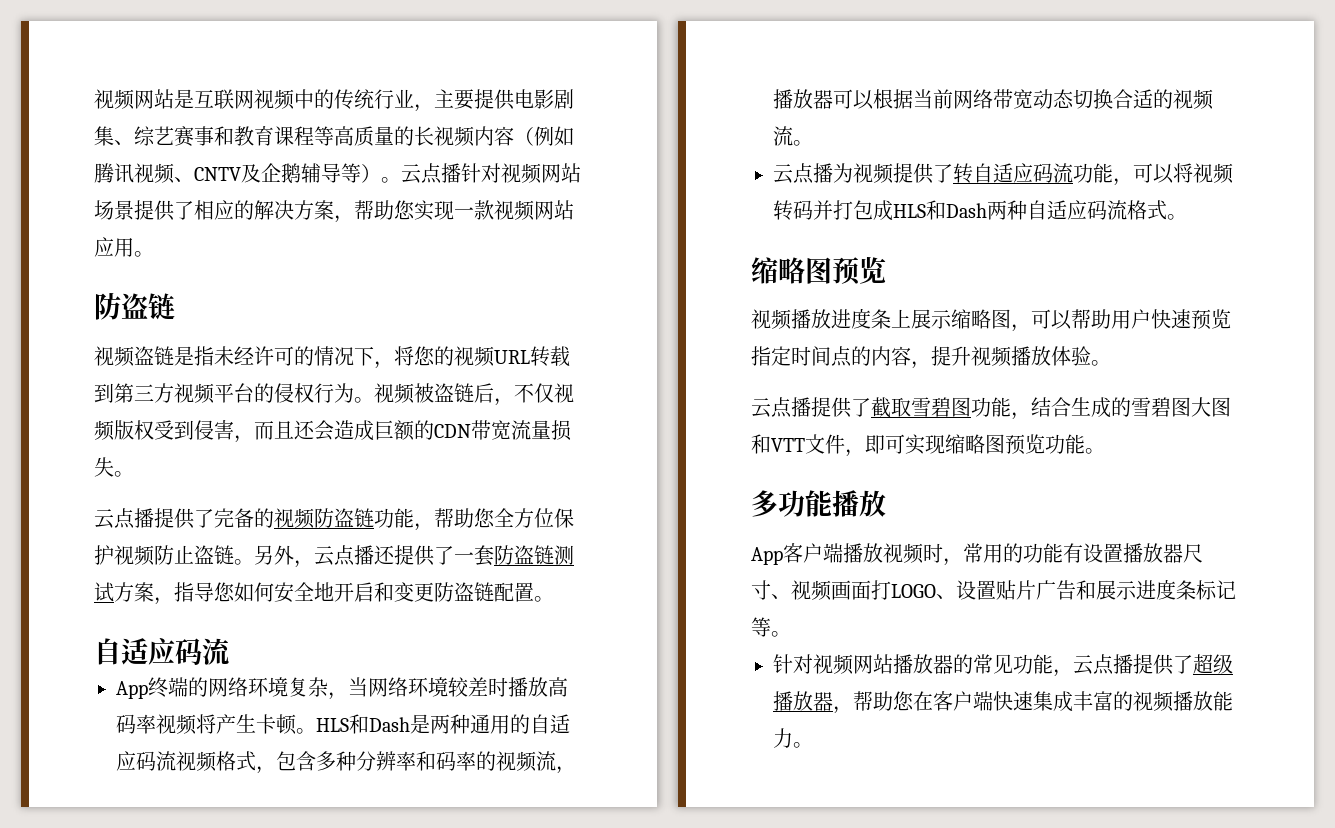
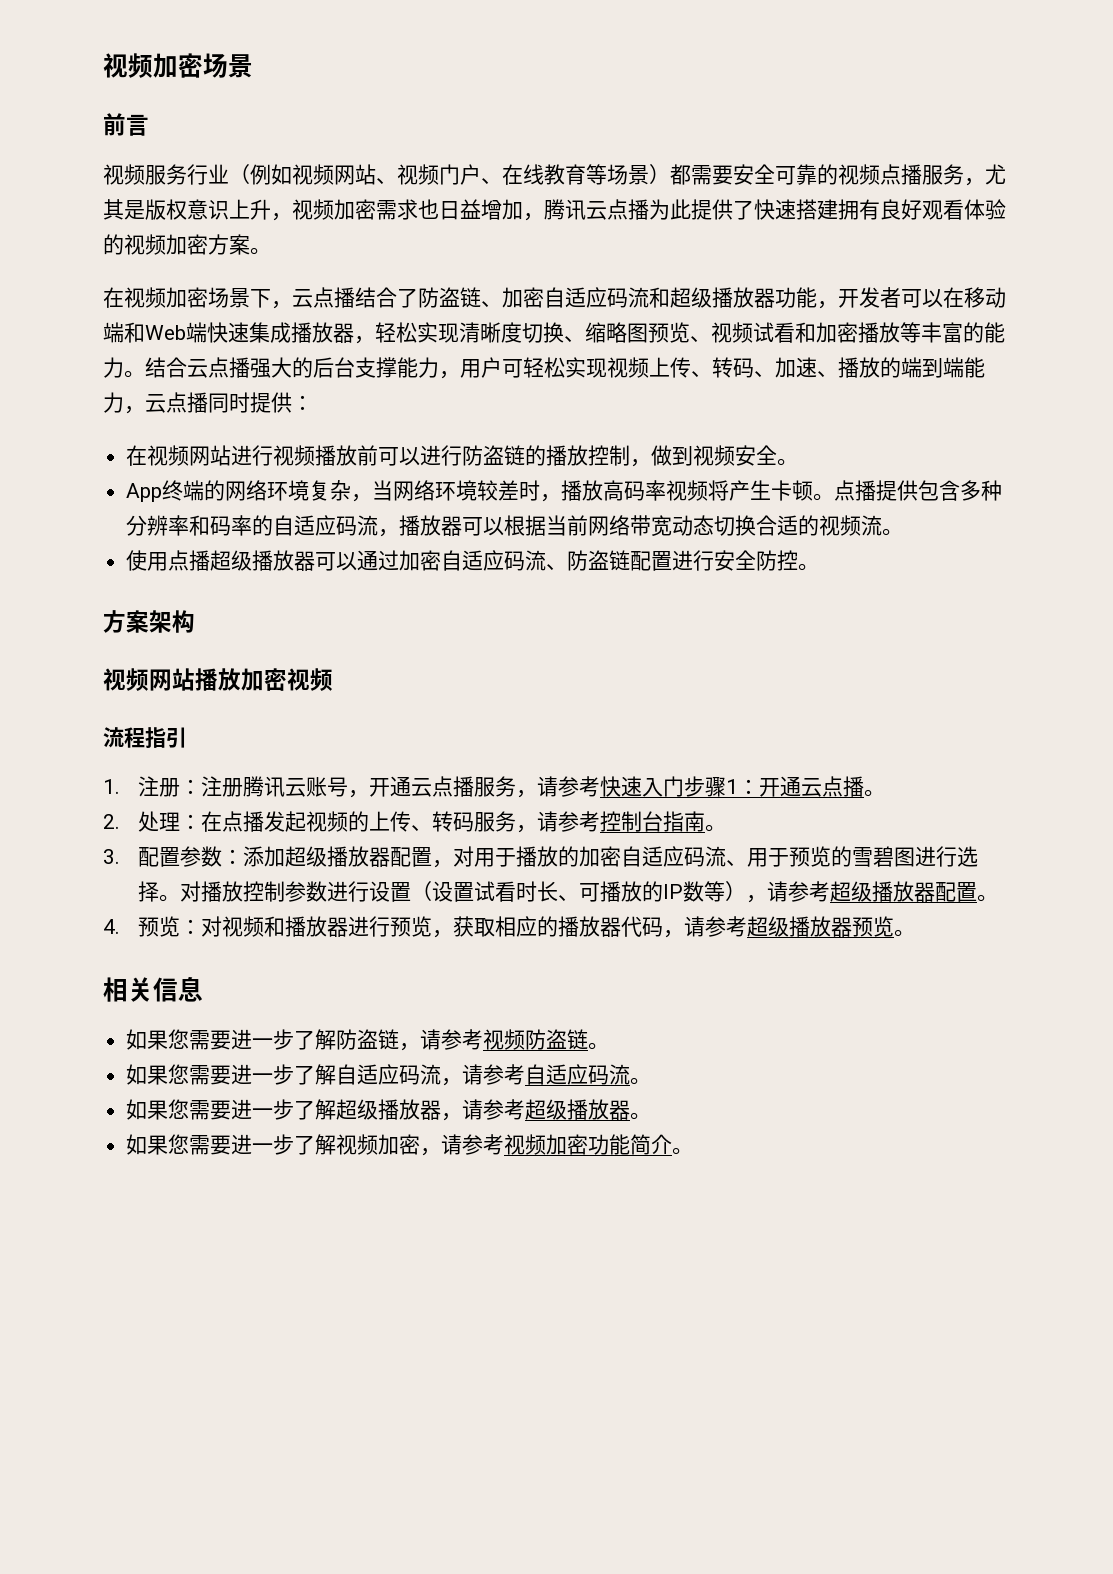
[94,89,574,112] [94,126,574,147] [94,163,581,184] [94,200,574,223] [94,237,154,257] [94,293,175,320] [94,346,570,369] [94,383,574,406] [94,420,571,443] [94,457,134,477] [94,508,574,531] [94,545,574,568] [94,582,554,605] [94,638,230,665] 视频网站是互联网视频中的传统行业，主要提供电影剧集、综艺赛事和教育课程等高质量的长视频内容（例如腾讯视频、CNTV及企鹅辅导等）。云点播针对视频网站场景提供了相应的解决方案，帮助您实现一款视频网站应用。 // 防盗链 // 视频盗链是指未经许可的情况下，将您的视频URL转载到第三方视频平台的侵权行为。视频被盗链后，不仅视频版权受到侵害，而且还会造成巨额的CDN带宽流量损失。 // 云点播提供了完备的视频防盗链功能，帮助您全方位保护视频防止盗链。另外，云点播还提供了一套防盗链测试方案，指导您如何安全地开启和变更防盗链配置。 // 自适应码流 -> [103,53,253,78] [103,113,149,136] [103,164,1006,186] [103,199,1006,221] [103,234,271,255] [103,287,1006,309] [103,322,1005,344] [103,357,985,379] [103,392,313,414] [126,445,799,467] 视频加密场景 // 前言 // 视频服务行业（例如视频网站、视频门户、在线教育等场景）都需要安全可靠的视频点播服务，尤其是版权意识上升，视频加密需求也日益增加，腾讯云点播为此提供了快速搭建拥有良好观看体验的视频加密方案。 // 在视频加密场景下，云点播结合了防盗链、加密自适应码流和超级播放器功能，开发者可以在移动端和Web端快速集成播放器，轻松实现清晰度切换、缩略图预览、视频试看和加密播放等丰富的能力。结合云点播强大的后台支撑能力，用户可轻松实现视频上传、转码、加速、播放的端到端能力，云点播同时提供： // 在视频网站进行视频播放前可以进行防盗链的播放控制，做到视频安全。
(508, 687) none -> [540,494,562,502] ，
[316,714,570,734] [116,751,276,774] HLS和Dash是两种通用的自适应码流视频格式， -> [834,480,919,501] 点播提供
[496,751,537,772] 视频 -> [273,515,358,536] 自适应码
[773,163,1234,186] [773,200,1187,221] [751,256,886,285] [751,308,1231,332] [751,346,1111,369] [751,397,1231,420] [751,434,1105,457] [751,490,886,517] [751,543,1203,566] [751,579,1236,601] [751,617,791,637] [773,654,1233,677] [773,691,1233,714] [773,728,793,748] 云点播为视频提供了转自适应码流功能，可以将视频转码并打包成HLS和Dash两种自适应码流格式。 // 缩略图预览 // 视频播放进度条上展示缩略图，可以帮助用户快速预览指定时间点的内容，提升视频播放体验。 // 云点播提供了截取雪碧图功能，结合生成的雪碧图大图和VTT文件，即可实现缩略图预览功能。 // 多功能播放 // App客户端播放视频时，常用的功能有设置播放器尺寸、视频画面打LOGO、设置贴片广告和展示进度条标记等。 // 针对视频网站播放器的常见功能，云点播提供了超级播放器，帮助您在客户端快速集成丰富的视频播放能力 -> [126,550,820,571] [103,610,195,633] [103,668,333,691] [103,727,187,748] [103,776,886,798] [103,811,727,833] [103,846,979,868] [138,881,999,903] [103,916,916,938] [103,976,203,1002] [126,1029,610,1051] [126,1064,652,1086] [126,1099,652,1121] [126,1134,673,1156] 使用点播超级播放器可以通过加密自适应码流、防盗链配置进行安全防控。 // 方案架构 // 视频网站播放加密视频 // 流程指引 // 1.注册：注册腾讯云账号，开通云点播服务，请参考快速入门步骤1：开通云点播。 // 2.处理：在点播发起视频的上传、转码服务，请参考控制台指南。 // 3.配置参数：添加超级播放器配置，对用于播放的加密自适应码流、用于预览的雪碧图进行选择。对播放控制参数进行设置（设置试看时长、可播放的IP数等），请参考超级播放器配置。 // 4.预览：对视频和播放器进行预览，获取相应的播放器代码，请参考超级播放器预览。 // 相关信息 // 如果您需要进一步了解防盗链，请参考视频防盗链。 // 如果您需要进一步了解自适应码流，请参考自适应码流。 // 如果您需要进一步了解超级播放器，请参考超级播放器。 // 如果您需要进一步了解视频加密，请参考视频加密功能简介

